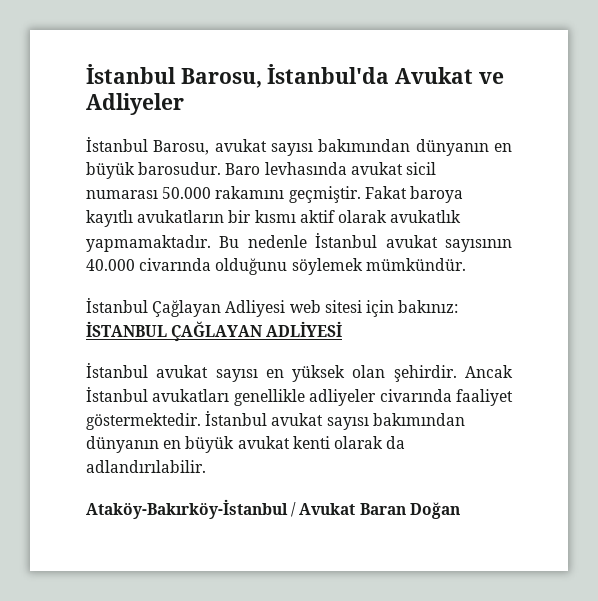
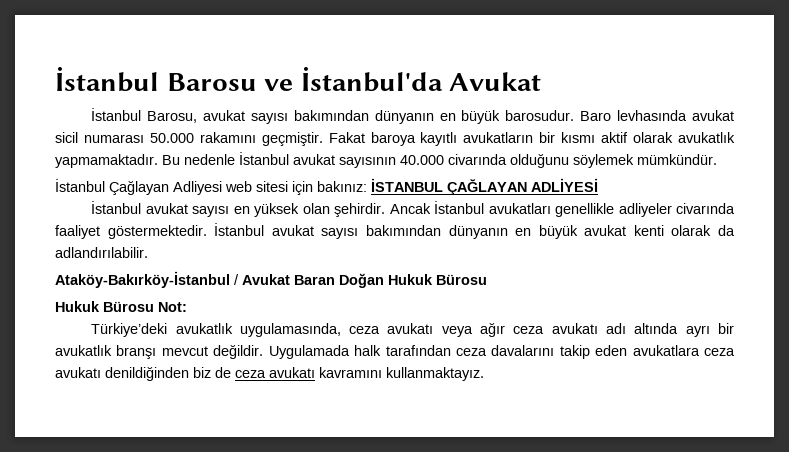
[86,64,262,88] İstanbul Barosu, -> [55,67,294,92] İstanbul Barosu ve
[478,72,504,84] [86,93,184,115] ve Adliyeler -> (542, 81) none
(460, 510) none -> [388,274,487,285] [55,301,187,312] [91,322,734,337] [55,344,735,359] [55,366,484,381] Hukuk Bürosu // Hukuk Bürosu Not: // Türkiye’deki avukatlık uygulamasında, ceza avukatı veya ağır ceza avukatı adı altında ayrı bir avukatlık branşı mevcut değildir. Uygulamada halk tarafından ceza davalarını takip eden avukatlara ceza avukatı denildiğinden biz de ceza avukatı kavramını kullanmaktayız.

